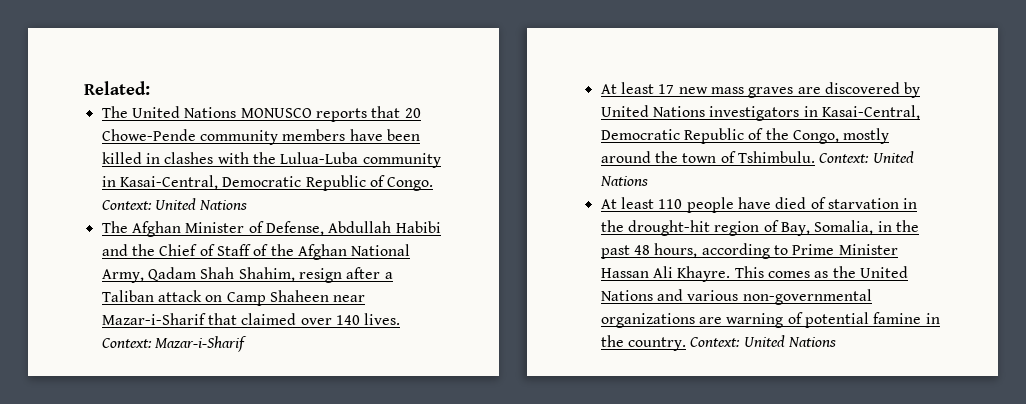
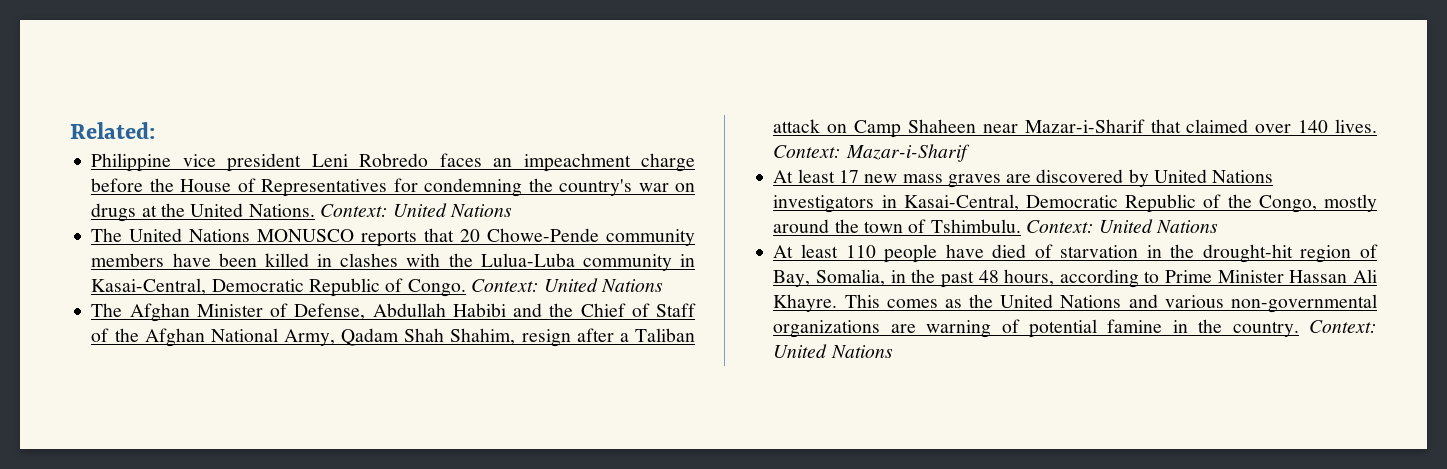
(150, 88) none -> [91,153,696,172] [91,178,695,197] [91,203,513,222] // Philippine vice president Leni Robredo faces an impeachment charge before the House of Representatives for condemning the country's war on drugs at the United Nations. Context: United Nations

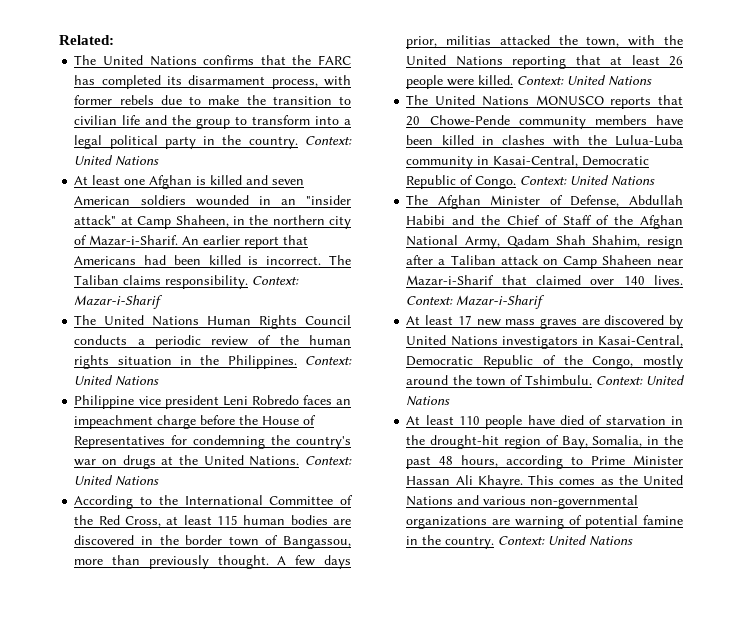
(155, 130) none -> [74,55,351,66] [74,75,351,89] [74,95,352,105] [74,115,351,129] [74,135,353,149] [74,155,160,166] [74,175,305,189] [74,195,351,206] [74,215,351,229] [74,235,309,249] [74,255,351,265] [74,275,300,289] [74,295,164,309] [74,315,352,329] [74,335,352,349] [74,355,352,369] [74,375,160,386] // The United Nations confirms that the FARC has completed its disarmament process, with former rebels due to make the transition to civilian life and the group to transform into a legal political party in the country. Context: United Nations // At least one Afghan is killed and seven American soldiers wounded in an "insider attack" at Camp Shaheen, in the northern city of Mazar-i-Sharif. An earlier report that Americans had been killed is incorrect. The Taliban claims responsibility. Context: Mazar-i-Sharif // The United Nations Human Rights Council conducts a periodic review of the human rights situation in the Philippines. Context: United Nations
(513, 210) none -> [74,495,353,509] [74,515,351,527] [74,535,351,549] [74,555,351,569] [406,35,683,49] [406,55,683,69] [406,75,653,89] // According to the International Committee of the Red Cross, at least 115 human bodies are discovered in the border town of Bangassou, more than previously thought. A few days prior, militias attacked the town, with the United Nations reporting that at least 26 people were killed. Context: United Nations

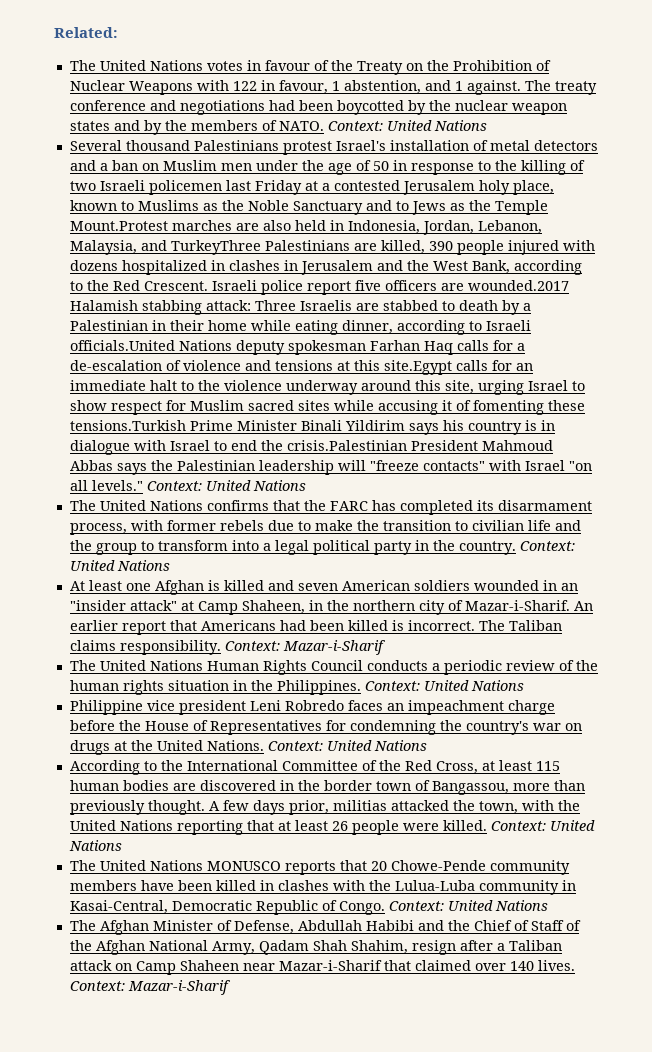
(114, 40) none -> [69,60,551,75] [69,80,597,95] [69,100,567,115] [69,120,487,135] [69,140,598,155] [69,160,585,175] [69,180,554,195] [69,200,548,215] [69,220,542,235] [69,240,595,255] [69,260,582,275] [69,280,569,295] [69,300,531,315] [69,320,531,335] [69,340,525,355] [69,360,533,375] [69,380,585,395] [69,400,585,415] [69,420,555,435] [69,440,553,455] [69,460,592,475] [69,480,306,491] // The United Nations votes in favour of the Treaty on the Prohibition of Nuclear Weapons with 122 in favour, 1 abstention, and 1 against. The treaty conference and negotiations had been boycotted by the nuclear weapon states and by the members of NATO. Context: United Nations // Several thousand Palestinians protest Israel's installation of metal detectors and a ban on Muslim men under the age of 50 in response to the killing of two Israeli policemen last Friday at a contested Jerusalem holy place, known to Muslims as the Noble Sanctuary and to Jews as the Temple Mount.Protest marches are also held in Indonesia, Jordan, Lebanon, Malaysia, and TurkeyThree Palestinians are killed, 390 people injured with dozens hospitalized in clashes in Jerusalem and the West Bank, according to the Red Crescent. Israeli police report five officers are wounded.2017 Halamish stabbing attack: Three Israelis are stabbed to death by a Palestinian in their home while eating dinner, according to Israeli officials.United Nations deputy spokesman Farhan Haq calls for a de-escalation of violence and tensions at this site.Egypt calls for an immediate halt to the violence underway around this site, urging Israel to show respect for Muslim sacred sites while accusing it of fomenting these tensions.Turkish Prime Minister Binali Yildirim says his country is in dialogue with Israel to end the crisis.Palestinian President Mahmoud Abbas says the Palestinian leadership will "freeze contacts" with Israel "on all levels." Context: United Nations
[406,315,683,329] [406,335,683,349] [406,355,683,369] [406,375,685,386] [406,396,451,406] [406,415,683,429] [406,435,683,449] [406,455,683,469] [406,475,683,489] [406,495,639,509] [406,515,683,529] [406,535,634,549] // At least 17 new mass graves are discovered by United Nations investigators in Kasai-Central, Democratic Republic of the Congo, mostly around the town of Tshimbulu. Context: United Nations // At least 110 people have died of starvation in the drought-hit region of Bay, Somalia, in the past 48 hours, according to Prime Minister Hassan Ali Khayre. This comes as the United Nations and various non-governmental organizations are warning of potential famine in the country. Context: United Nations -> (231, 987) none

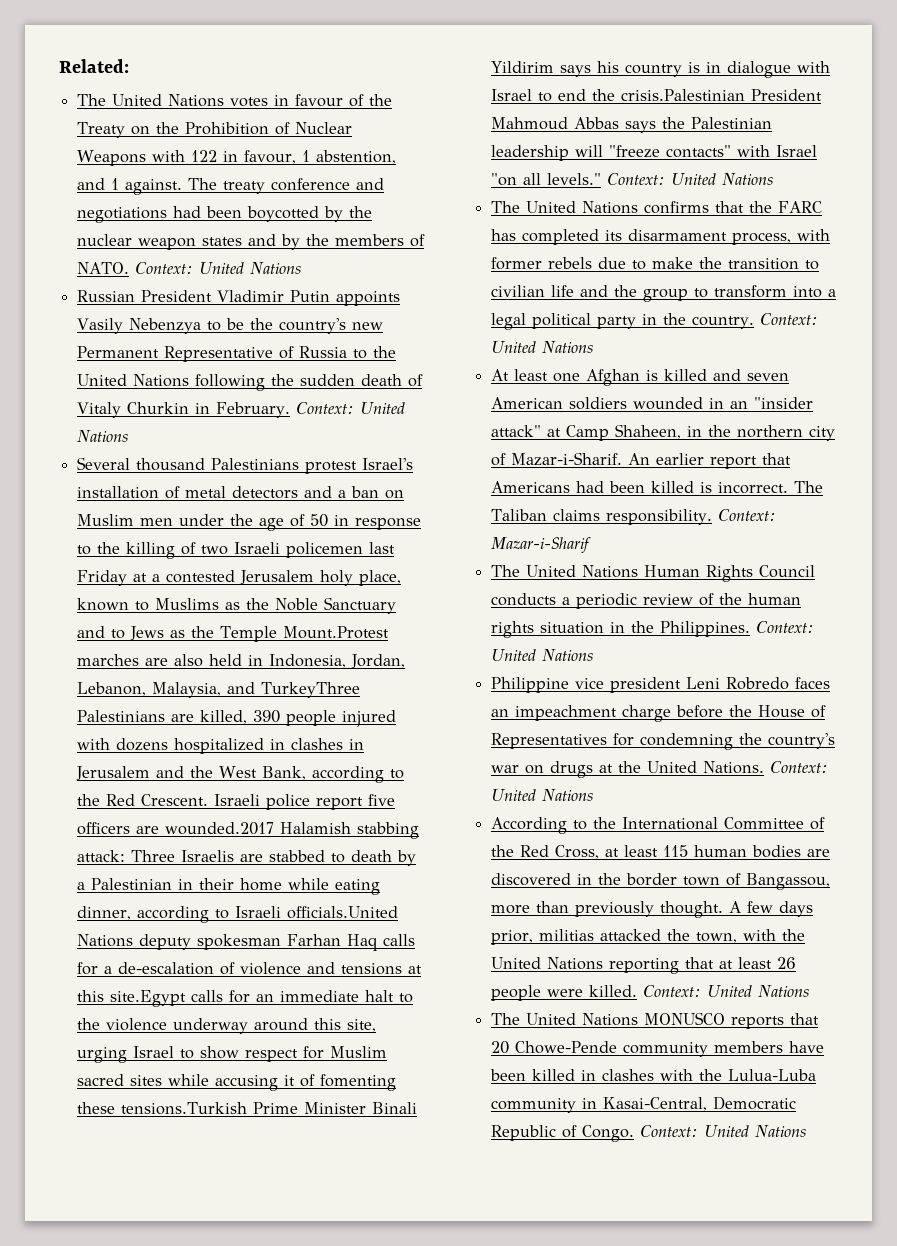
(487, 125) none -> [77,290,401,306] [77,318,384,334] [77,346,397,362] [77,374,424,391] [77,402,406,418] [77,430,129,442] // Russian President Vladimir Putin appoints Vasily Nebenzya to be the country's new Permanent Representative of Russia to the United Nations following the sudden death of Vitaly Churkin in February. Context: United Nations
[69,920,581,935] [69,940,562,955] [69,960,575,975] [69,980,231,995] // The Afghan Minister of Defense, Abdullah Habibi and the Chief of Staff of the Afghan National Army, Qadam Shah Shahim, resign after a Taliban attack on Camp Shaheen near Mazar-i-Sharif that claimed over 140 lives. Context: Mazar-i-Sharif -> (807, 1131) none

